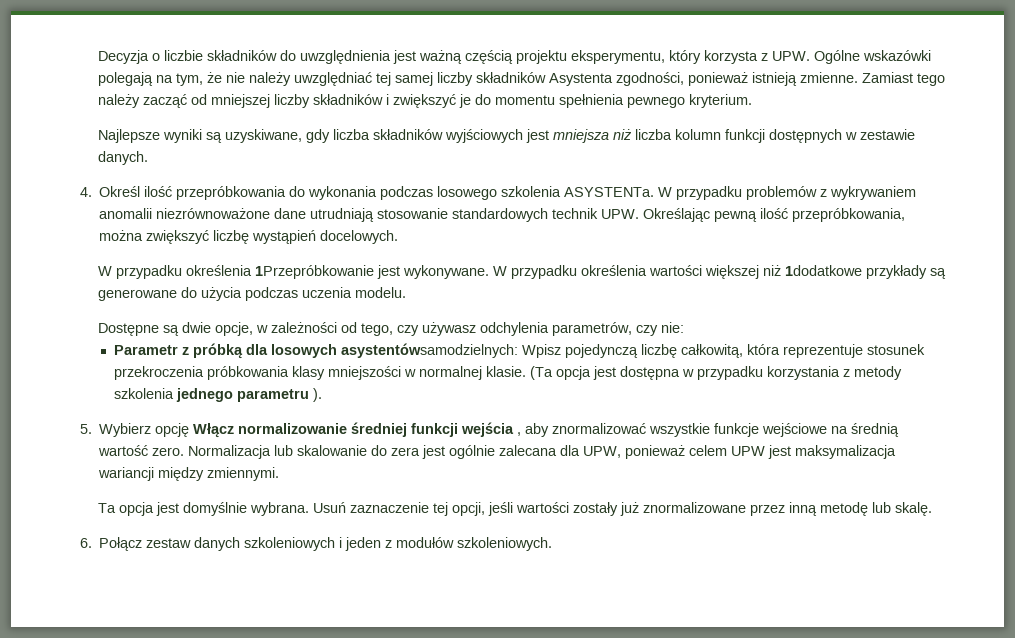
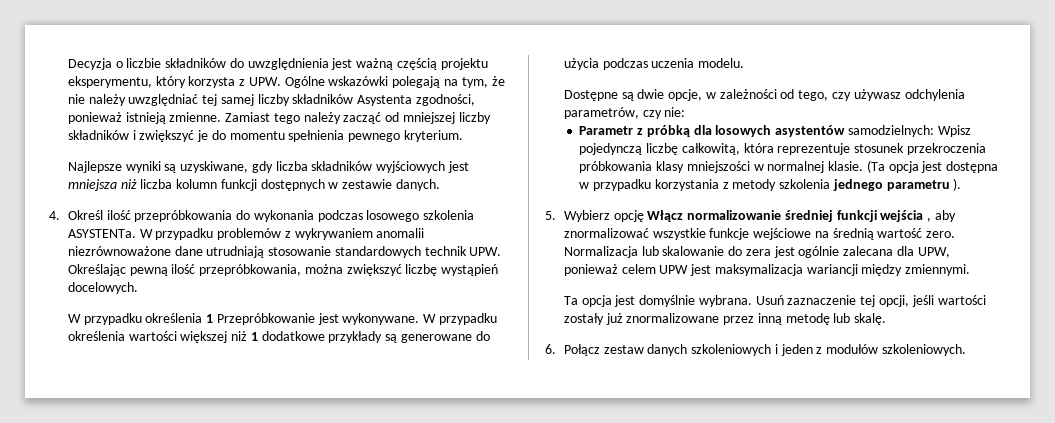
[254,265,374,279] 1Przepróbkowanie -> [206,313,315,325] 1 Przepróbkowanie
[784,265,862,276] 1dodatkowe -> [250,331,325,341] 1 dodatkowe
[340,343,518,358] asystentówsamodzielnych: -> [775,125,934,137] asystentów samodzielnych:

